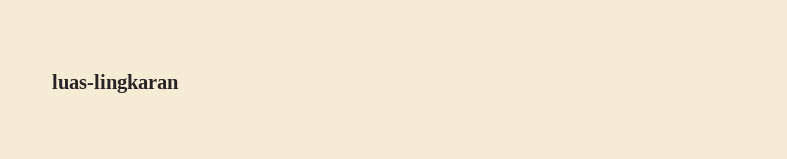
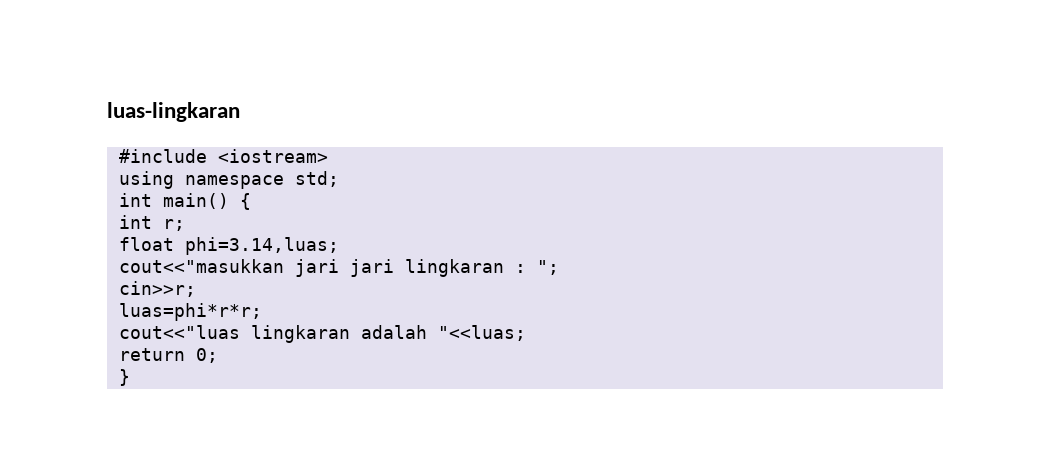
(179, 83) none -> [119,149,328,163] [119,171,339,189] [119,193,251,210] [119,215,185,231] [119,237,339,255] [119,259,559,277] [119,281,196,297] [119,303,262,321] [119,325,526,343] [119,348,218,363] [119,369,130,386] // #include <iostream> // using namespace std; // int main() { // int r; // float phi=3.14,luas; // cout<<"masukkan jari jari lingkaran : "; // cin>>r; // luas=phi*r*r; // cout<<"luas lingkaran adalah "<<luas; // return 0; // }

